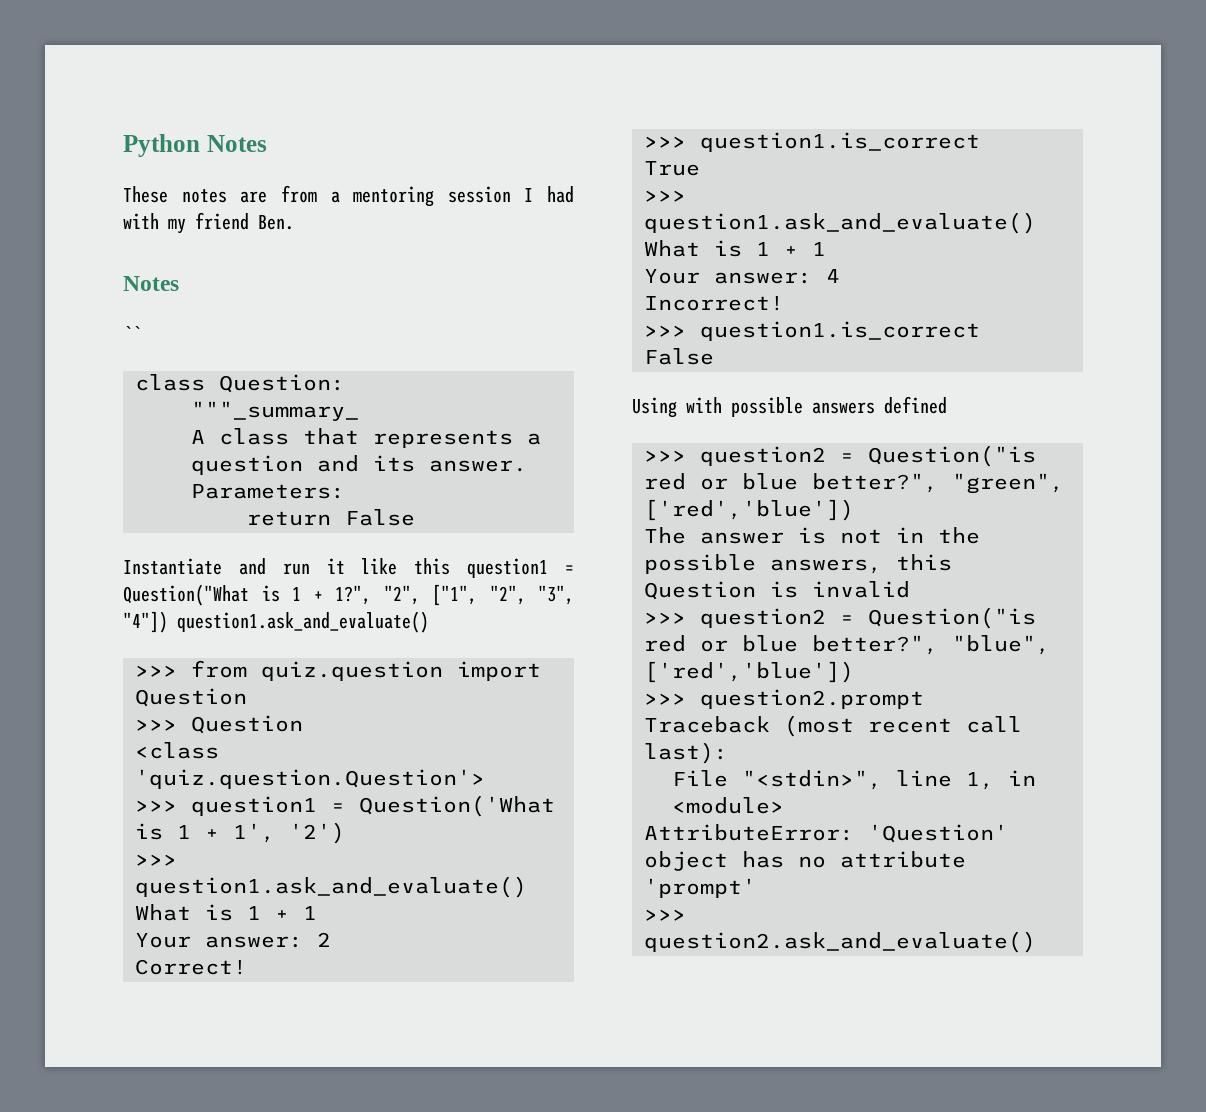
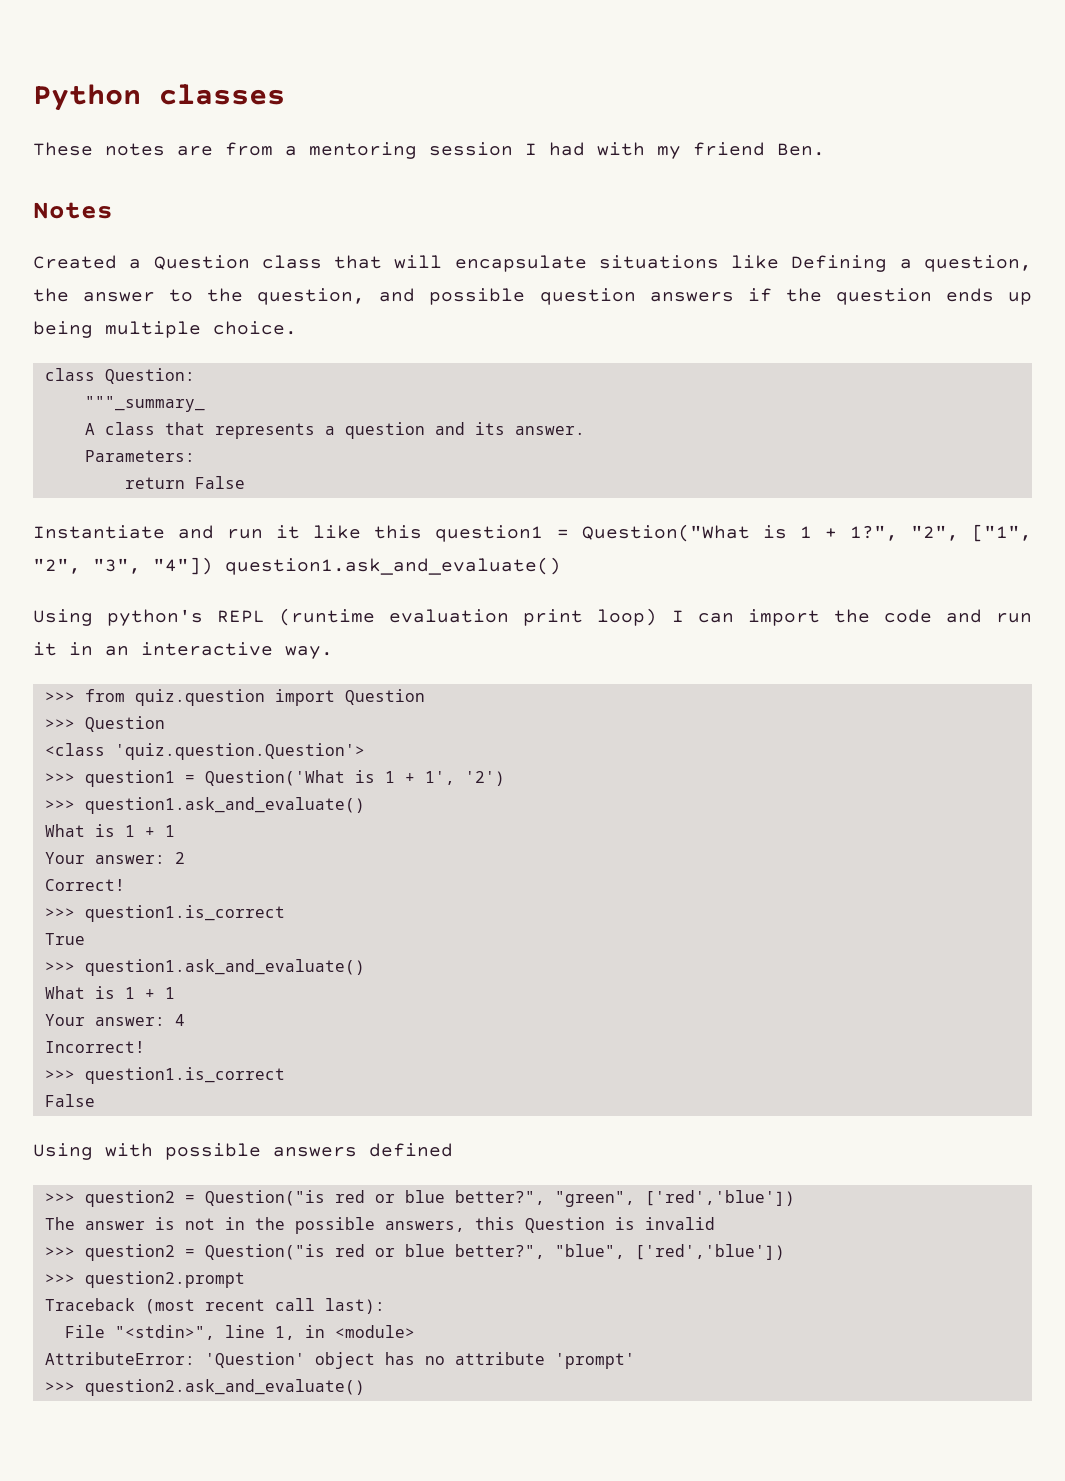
[206,135,267,152] Notes -> [159,84,285,105] classes
[123,326,141,341] `` -> [33,255,1032,272] [33,288,1032,305] [33,321,297,338] Created a Question class that will encapsulate situations like Defining a question, the answer to the question, and possible question answers if the question ends up being multiple choice.
(429, 622) none -> [33,608,1033,626] [33,642,333,659] // Using python's REPL (runtime evaluation print loop) I can import the code and run it in an interactive way.

